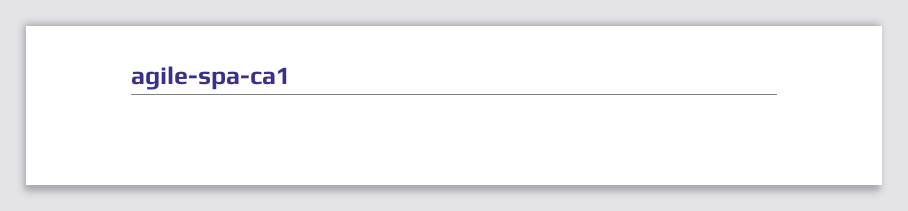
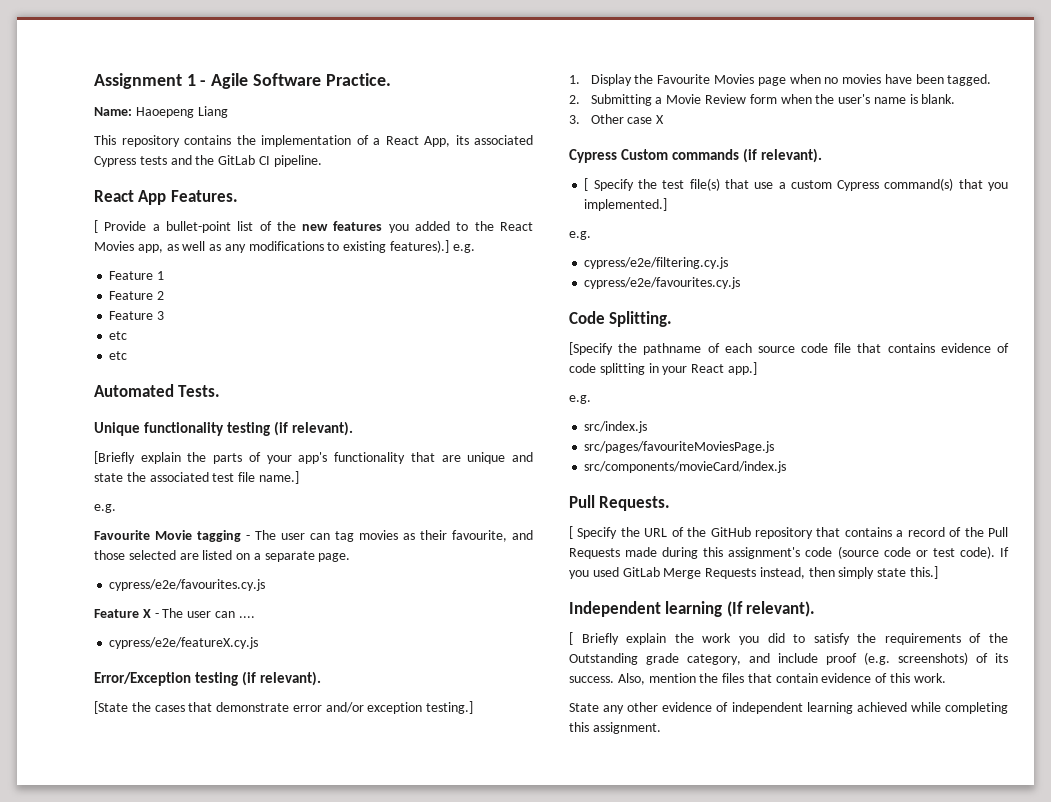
[131,66,291,90] agile-spa-ca1 -> [94,73,391,89] [94,106,228,118] [94,135,533,147] [94,155,322,167] [94,190,238,205] [94,220,534,233] [94,240,475,253] [109,271,165,280] [109,291,165,300] [109,311,165,320] [109,331,128,340] [109,351,128,360] [94,384,221,397] [94,421,354,436] [94,451,533,464] [94,471,299,484] [94,504,116,513] [94,530,533,542] [94,550,351,562] [109,579,266,591] [94,608,255,618] [109,637,259,649] [94,671,322,686] [94,701,474,714] [569,74,992,86] [569,94,956,106] [569,114,665,124] [569,148,823,163] [584,178,1009,191] [584,198,668,211] [569,231,591,240] [584,257,729,269] [584,277,741,289] [569,311,673,327] [569,342,1009,355] [569,362,757,375] [569,395,591,404] [584,421,648,433] [584,441,775,453] [584,461,787,473] [569,495,671,511] [569,526,1009,539] [569,546,1009,559] [569,566,939,579] [569,601,816,617] [569,632,1008,645] [569,652,1008,665] [569,673,946,685] [569,702,1008,714] [569,722,661,734] Assignment 1 - Agile Software Practice. // Name: Haoepeng Liang // This repository contains the implementation of a React App, its associated Cypress tests and the GitLab CI pipeline. // React App Features. // [ Provide a bullet-point list of the new features you added to the React Movies app, as well as any modifications to existing features).] e.g. // Feature 1 // Feature 2 // Feature 3 // etc // etc // Automated Tests. // Unique functionality testing (if relevant). // [Briefly explain the parts of your app's functionality that are unique and state the associated test file name.] // e.g. // Favourite Movie tagging - The user can tag movies as their favourite, and those selected are listed on a separate page. // cypress/e2e/favourites.cy.js // Feature X - The user can .... // cypress/e2e/featureX.cy.js // Error/Exception testing (if relevant). // [State the cases that demonstrate error and/or exception testing.] // 1. Display the Favourite Movies page when no movies have been tagged. // 2. Submitting a Movie Review form when the user's name is blank. // 3. Other case X // Cypress Custom commands (if relevant). // [ Specify the test file(s) that use a custom Cypress command(s) that you implemented.] // e.g. // cypress/e2e/filtering.cy.js // cypress/e2e/favourites.cy.js // Code Splitting. // [Specify the pathname of each source code file that contains evidence of code splitting in your React app.] // e.g. // src/index.js // src/pages/favouriteMoviesPage.js // src/components/movieCard/index.js // Pull Requests. // [ Specify the URL of the GitHub repository that contains a record of the Pull Requests made during this assignment's code (source code or test code). If you used GitLab Merge Requests instead, then simply state this.] // Independent learning (If relevant). // [ Briefly explain the work you did to satisfy the requirements of the Outstanding grade category, and include proof (e.g. screenshots) of its success. Also, mention the files that contain evidence of this work. // State any other evidence of independent learning achieved while completing this assignment.

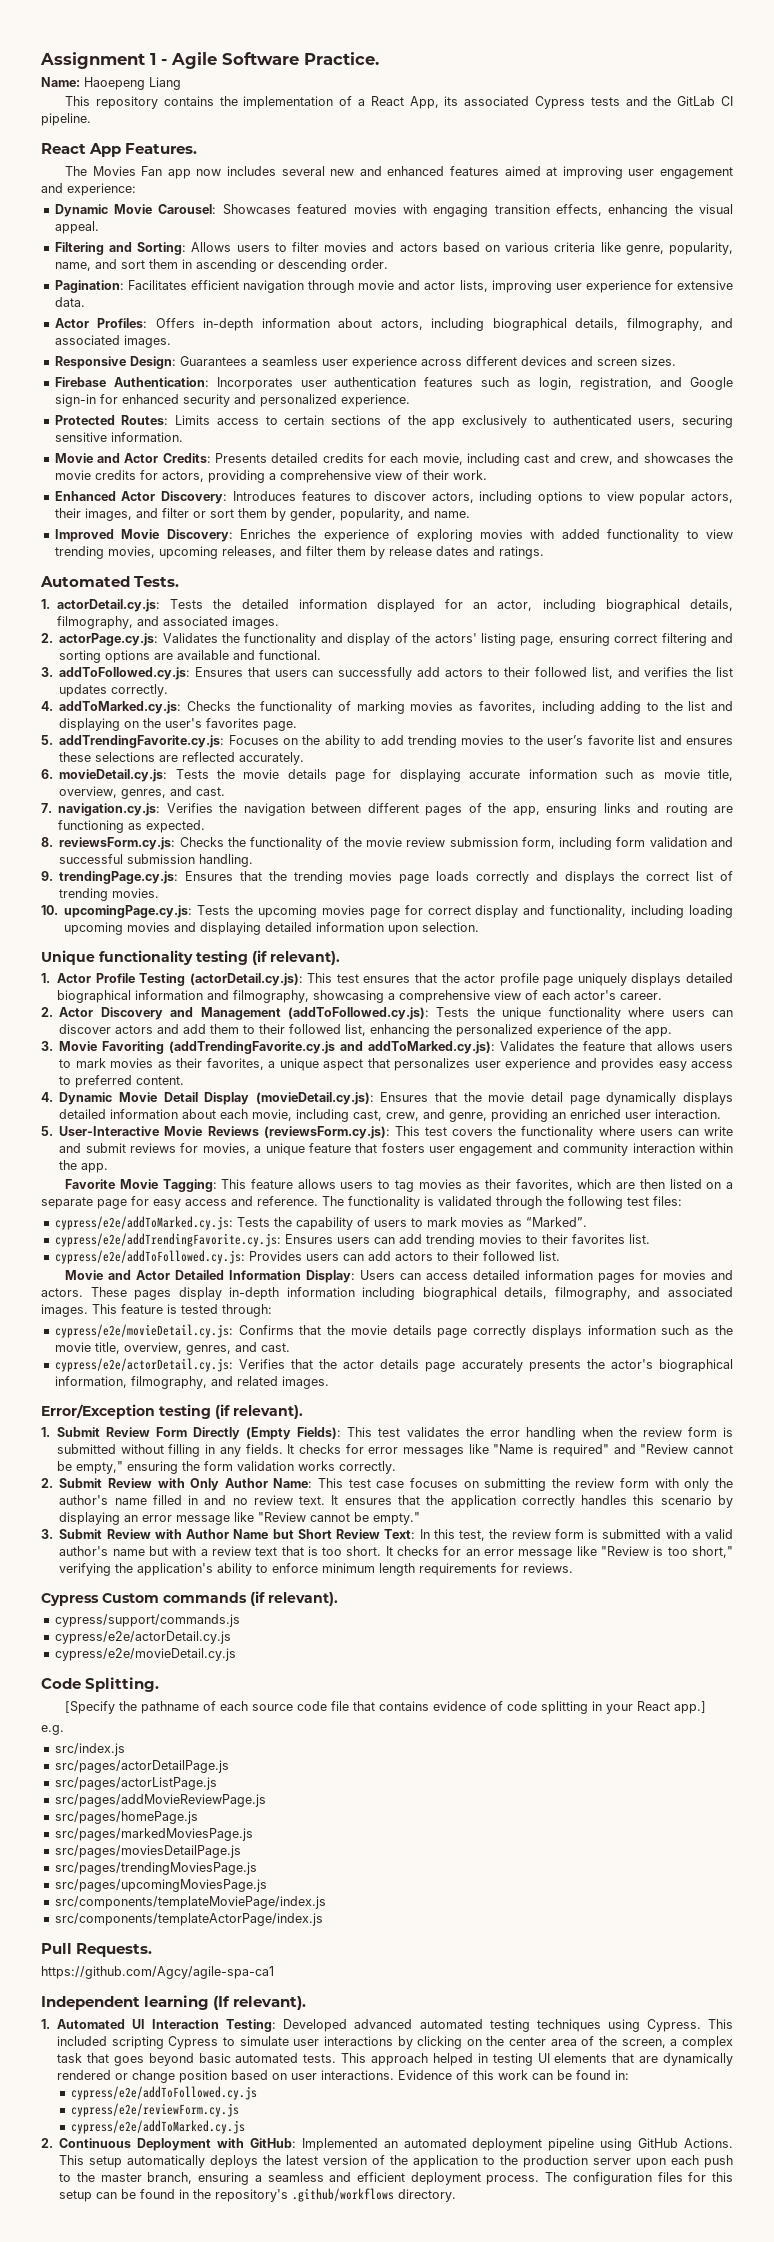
[94,220,534,233] [94,240,475,253] [109,271,165,280] [109,291,165,300] [109,311,165,320] [109,331,128,340] [109,351,128,360] [94,384,221,397] [ Provide a bullet-point list of the new features you added to the React Movies app, as well as any modifications to existing features).] e.g. // Feature 1 // Feature 2 // Feature 3 // etc // etc // Automated Tests. -> [65,166,733,179] [41,183,136,196] [54,204,733,217] [54,221,99,234] [54,242,733,255] [54,259,388,272] [54,280,733,293] [54,297,85,307] [54,318,734,331] [54,335,171,348] [54,356,676,369] [54,377,733,390] [54,394,410,407] [54,415,733,428] [54,432,183,442] [54,453,733,466] [54,470,487,483] [54,491,733,504] [54,508,470,521] [54,529,733,542] [54,546,544,559] [40,576,180,587] [41,599,733,612] [57,616,280,629] [41,633,734,646] [59,650,322,663] [41,667,733,680] [59,684,169,697] [41,701,733,714] [59,718,298,731] [41,735,733,748] [59,752,305,765] [41,769,734,782] [59,786,226,799] [41,803,733,816] [58,820,206,833] [41,837,734,850] [59,854,254,867] [41,871,733,884] [59,888,160,901] [41,905,733,918] [64,922,480,935] The Movies Fan app now includes several new and enhanced features aimed at improving user engagement and experience: // Dynamic Movie Carousel: Showcases featured movies with engaging transition effects, enhancing the visual appeal. // Filtering and Sorting: Allows users to filter movies and actors based on various criteria like genre, popularity, name, and sort them in ascending or descending order. // Pagination: Facilitates efficient navigation through movie and actor lists, improving user experience for extensive data. // Actor Profiles: Offers in-depth information about actors, including biographical details, filmography, and associated images. // Responsive Design: Guarantees a seamless user experience across different devices and screen sizes. // Firebase Authentication: Incorporates user authentication features such as login, registration, and Google sign-in for enhanced security and personalized experience. // Protected Routes: Limits access to certain sections of the app exclusively to authenticated users, securing sensitive information. // Movie and Actor Credits: Presents detailed credits for each movie, including cast and crew, and showcases the movie credits for actors, providing a comprehensive view of their work. // Enhanced Actor Discovery: Introduces features to discover actors, including options to view popular actors, their images, and filter or sort them by gender, popularity, and name. // Improved Movie Discovery: Enriches the experience of exploring movies with added functionality to view trending movies, upcoming releases, and filter them by release dates and ratings. // Automated Tests. // 1. actorDetail.cy.js: Tests the detailed information displayed for an actor, including biographical details, filmography, and associated images. // 2. actorPage.cy.js: Validates the functionality and display of the actors' listing page, ensuring correct filtering and sorting options are available and functional. // 3. addToFollowed.cy.js: Ensures that users can successfully add actors to their followed list, and verifies the list updates correctly. // 4. addToMarked.cy.js: Checks the functionality of marking movies as favorites, including adding to the list and displaying on the user's favorites page. // 5. addTrendingFavorite.cy.js: Focuses on the ability to add trending movies to the user’s favorite list and ensures these selections are reflected accurately. // 6. movieDetail.cy.js: Tests the movie details page for displaying accurate information such as movie title, overview, genres, and cast. // 7. navigation.cy.js: Verifies the navigation between different pages of the app, ensuring links and routing are functioning as expected. // 8. reviewsForm.cy.js: Checks the functionality of the movie review submission form, including form validation and successful submission handling. // 9. trendingPage.cy.js: Ensures that the trending movies page loads correctly and displays the correct list of trending movies. // 10. upcomingPage.cy.js: Tests the upcoming movies page for correct display and functionality, including loading upcoming movies and displaying detailed information upon selection.
[94,451,533,464] [94,471,299,484] [94,504,116,513] [94,530,533,542] [94,550,351,562] [109,579,266,591] [94,608,255,618] [109,637,259,649] [94,671,322,686] [94,701,474,714] [569,74,992,86] [569,94,956,106] [569,114,665,124] [Briefly explain the parts of your app's functionality that are unique and state the associated test file name.] // e.g. // Favourite Movie tagging - The user can tag movies as their favourite, and those selected are listed on a separate page. // cypress/e2e/favourites.cy.js // Feature X - The user can .... // cypress/e2e/featureX.cy.js // Error/Exception testing (if relevant). // [State the cases that demonstrate error and/or exception testing.] // 1. Display the Favourite Movies page when no movies have been tagged. // 2. Submitting a Movie Review form when the user's name is blank. // 3. Other case X -> [41,973,733,986] [57,990,663,1003] [41,1007,733,1020] [59,1024,673,1037] [41,1041,734,1054] [59,1058,733,1071] [59,1075,185,1088] [41,1092,734,1105] [59,1109,722,1122] [41,1126,733,1139] [59,1143,733,1156] [59,1160,109,1173] [65,1179,734,1192] [41,1196,682,1209] [54,1216,587,1230] [54,1233,650,1247] [54,1250,560,1264] [65,1270,733,1283] [41,1287,733,1300] [41,1304,272,1317] [54,1324,733,1338] [54,1342,290,1355] [54,1358,734,1372] [54,1376,329,1389] [41,1404,303,1419] [41,1427,734,1440] [57,1444,734,1457] [57,1461,397,1474] [41,1478,733,1491] [59,1495,733,1508] [59,1512,421,1525] [41,1529,733,1541] [59,1546,733,1559] [59,1563,574,1576] 1. Actor Profile Testing (actorDetail.cy.js): This test ensures that the actor profile page uniquely displays detailed biographical information and filmography, showcasing a comprehensive view of each actor's career. // 2. Actor Discovery and Management (addToFollowed.cy.js): Tests the unique functionality where users can discover actors and add them to their followed list, enhancing the personalized experience of the app. // 3. Movie Favoriting (addTrendingFavorite.cy.js and addToMarked.cy.js): Validates the feature that allows users to mark movies as their favorites, a unique aspect that personalizes user experience and provides easy access to preferred content. // 4. Dynamic Movie Detail Display (movieDetail.cy.js): Ensures that the movie detail page dynamically displays detailed information about each movie, including cast, crew, and genre, providing an enriched user interaction. // 5. User-Interactive Movie Reviews (reviewsForm.cy.js): This test covers the functionality where users can write and submit reviews for movies, a unique feature that fosters user engagement and community interaction within the app. // Favorite Movie Tagging: This feature allows users to tag movies as their favorites, which are then listed on a separate page for easy access and reference. The functionality is validated through the following test files: // cypress/e2e/addToMarked.cy.js: Tests the capability of users to mark movies as “Marked”. // cypress/e2e/addTrendingFavorite.cy.js: Ensures users can add trending movies to their favorites list. // cypress/e2e/addToFollowed.cy.js: Provides users can add actors to their followed list. // Movie and Actor Detailed Information Display: Users can access detailed information pages for movies and actors. These pages display in-depth information including biographical details, filmography, and associated images. This feature is tested through: // cypress/e2e/movieDetail.cy.js: Confirms that the movie details page correctly displays information such as the movie title, overview, genres, and cast. // cypress/e2e/actorDetail.cy.js: Verifies that the actor details page accurately presents the actor's biographical information, filmography, and related images. // Error/Exception testing (if relevant). // 1. Submit Review Form Directly (Empty Fields): This test validates the error handling when the review form is submitted without filling in any fields. It checks for error messages like "Name is required" and "Review cannot be empty," ensuring the form validation works correctly. // 2. Submit Review with Only Author Name: This test case focuses on submitting the review form with only the author's name filled in and no review text. It ensures that the application correctly handles this scenario by displaying an error message like "Review cannot be empty." // 3. Submit Review with Author Name but Short Review Text: In this test, the review form is submitted with a valid author's name but with a review text that is too short. It checks for an error message like "Review is too short," verifying the application's ability to enforce minimum length requirements for reviews.
[584,178,1009,191] [584,198,668,211] [569,231,591,240] [584,257,729,269] [584,277,741,289] [ Specify the test file(s) that use a custom Cypress command(s) that you implemented.] // e.g. // cypress/e2e/filtering.cy.js // cypress/e2e/favourites.cy.js -> [54,1614,240,1627] [54,1631,231,1644] [54,1648,236,1661] cypress/support/commands.js // cypress/e2e/actorDetail.cy.js // cypress/e2e/movieDetail.cy.js
[584,441,775,453] [584,461,787,473] [569,495,671,511] [569,526,1009,539] [569,546,1009,559] [569,566,939,579] [569,601,816,617] [569,632,1008,645] [569,652,1008,665] [569,673,946,685] [569,702,1008,714] [569,722,661,734] src/pages/favouriteMoviesPage.js // src/components/movieCard/index.js // Pull Requests. // [ Specify the URL of the GitHub repository that contains a record of the Pull Requests made during this assignment's code (source code or test code). If you used GitLab Merge Requests instead, then simply state this.] // Independent learning (If relevant). // [ Briefly explain the work you did to satisfy the requirements of the Outstanding grade category, and include proof (e.g. screenshots) of its success. Also, mention the files that contain evidence of this work. // State any other evidence of independent learning achieved while completing this assignment. -> [54,1760,229,1773] [54,1777,217,1790] [54,1794,266,1807] [54,1811,198,1824] [54,1828,253,1841] [54,1845,241,1858] [54,1862,257,1875] [54,1879,267,1892] [54,1896,326,1909] [54,1913,323,1926] [41,1943,153,1957] [41,1966,274,1979] [41,1995,307,2010] [41,2019,734,2032] [57,2036,733,2049] [57,2053,734,2066] [57,2070,630,2083] [70,2086,257,2100] [70,2103,239,2117] [70,2120,245,2134] [41,2138,733,2151] [59,2155,733,2168] [59,2172,733,2185] [59,2188,457,2202] src/pages/actorDetailPage.js // src/pages/actorListPage.js // src/pages/addMovieReviewPage.js // src/pages/homePage.js // src/pages/markedMoviesPage.js // src/pages/moviesDetailPage.js // src/pages/trendingMoviesPage.js // src/pages/upcomingMoviesPage.js // src/components/templateMoviePage/index.js // src/components/templateActorPage/index.js // Pull Requests. // https://github.com/Agcy/agile-spa-ca1 // Independent learning (If relevant). // 1. Automated UI Interaction Testing: Developed advanced automated testing techniques using Cypress. This included scripting Cypress to simulate user interactions by clicking on the center area of the screen, a complex task that goes beyond basic automated tests. This approach helped in testing UI elements that are dynamically rendered or change position based on user interactions. Evidence of this work can be found in: // cypress/e2e/addToFollowed.cy.js // cypress/e2e/reviewForm.cy.js // cypress/e2e/addToMarked.cy.js // 2. Continuous Deployment with GitHub: Implemented an automated deployment pipeline using GitHub Actions. This setup automatically deploys the latest version of the application to the production server upon each push to the master branch, ensuring a seamless and efficient deployment process. The configuration files for this setup can be found in the repository's .github/workflows directory.

